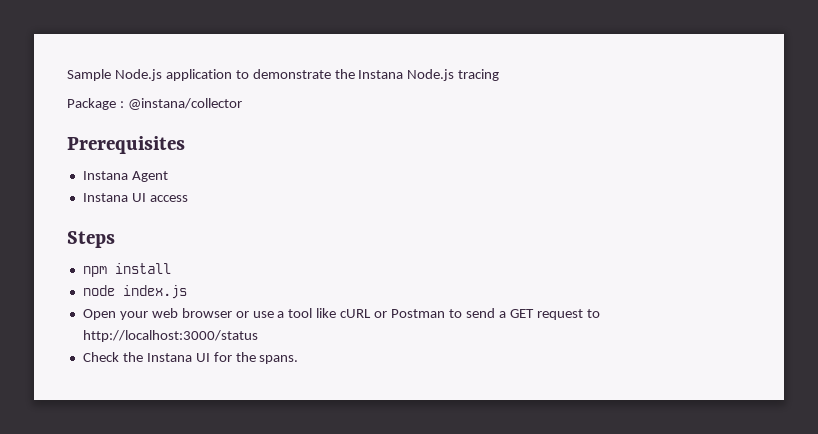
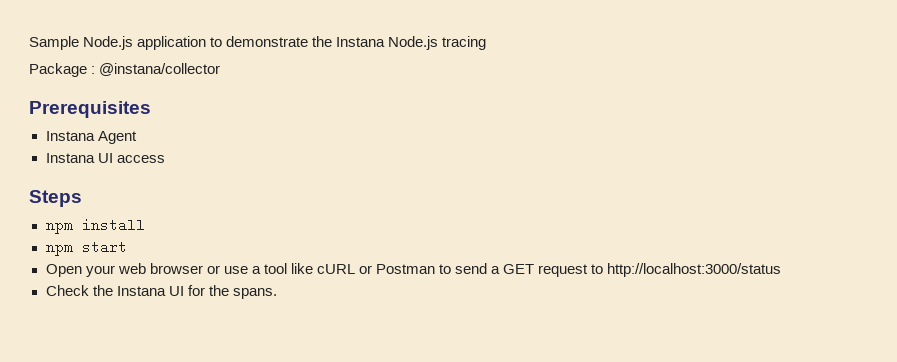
[82,285,187,299] node index.js -> [45,240,127,256] npm start

